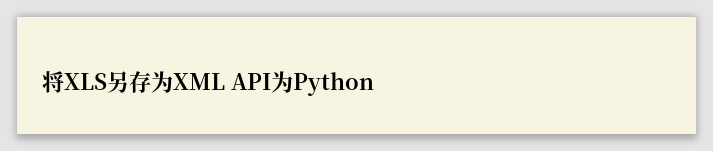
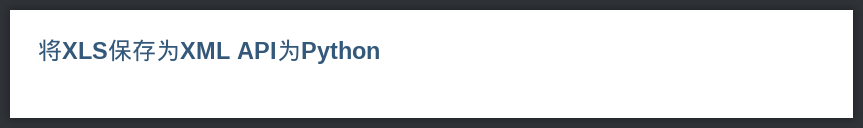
[107,71,129,93] 另 -> [108,39,132,62] 保

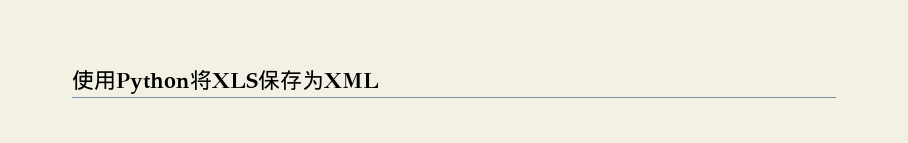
(38, 50) none -> [72,70,190,94] 使用Python
[237,39,380,64] API为Python -> (379, 80) none

